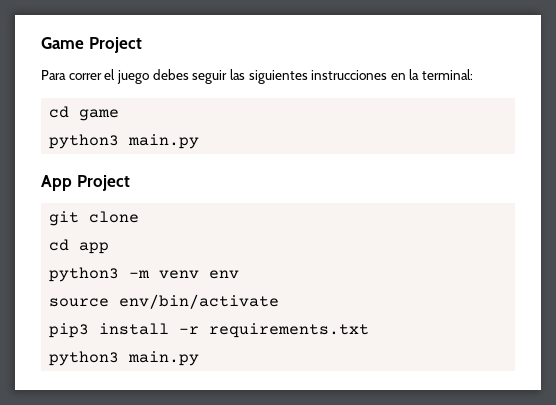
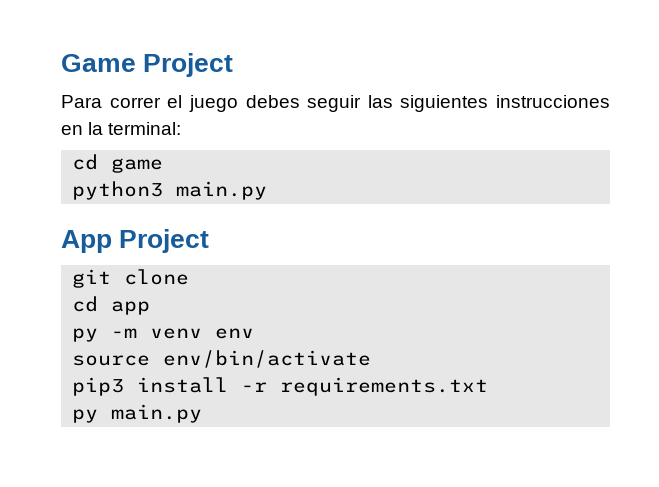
[49,267,120,282] python3 -> [72,328,99,342] py
[49,351,120,366] python3 -> [72,409,99,423] py

